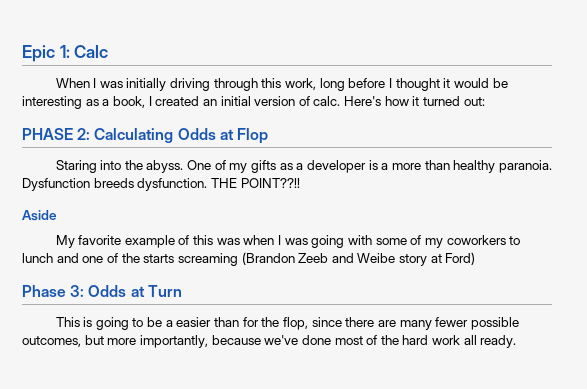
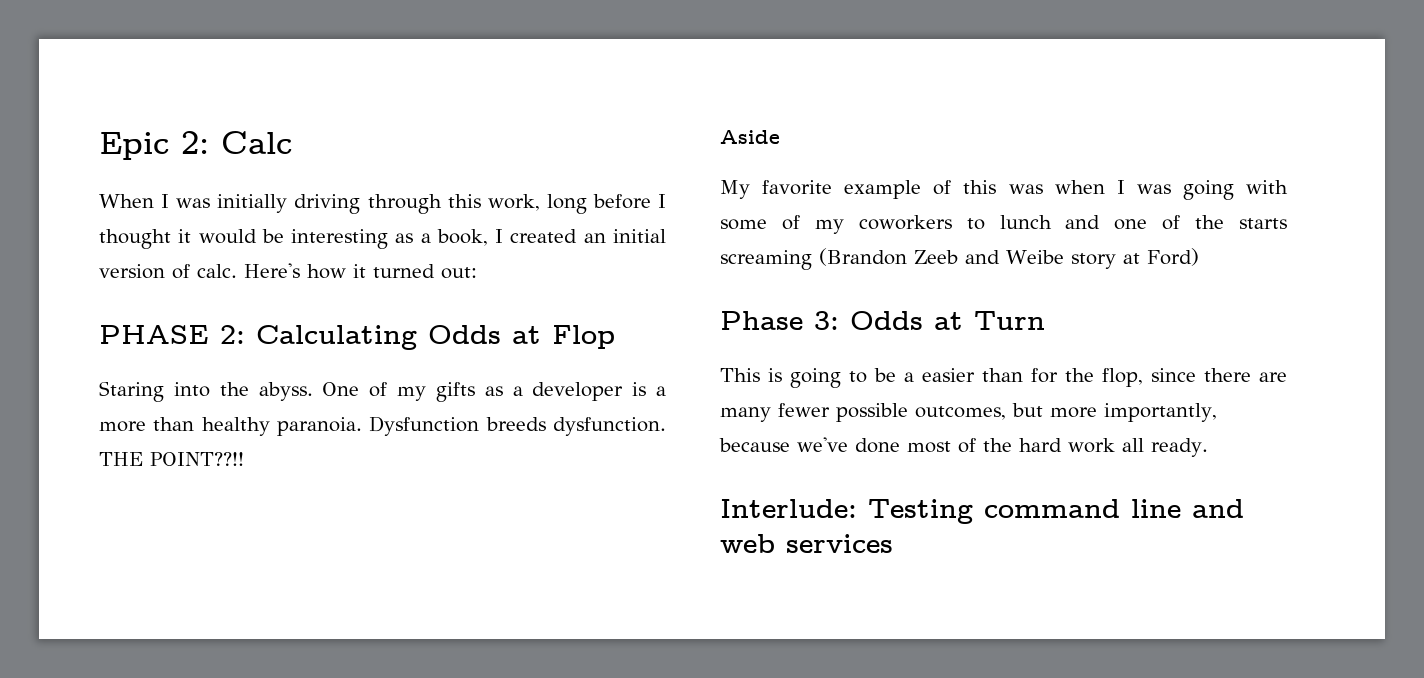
[59,45,70,58] 1: -> [181,131,209,154] 2:
(517, 341) none -> [720,499,1244,524] [720,534,893,553] // Interlude: Testing command line and web services

